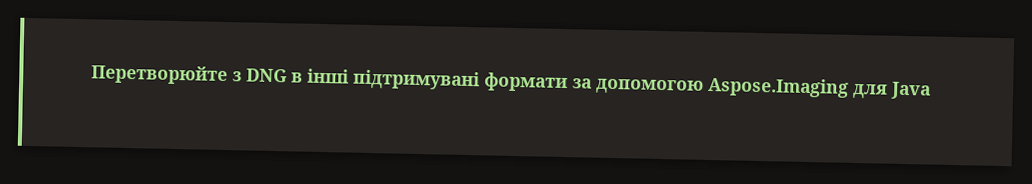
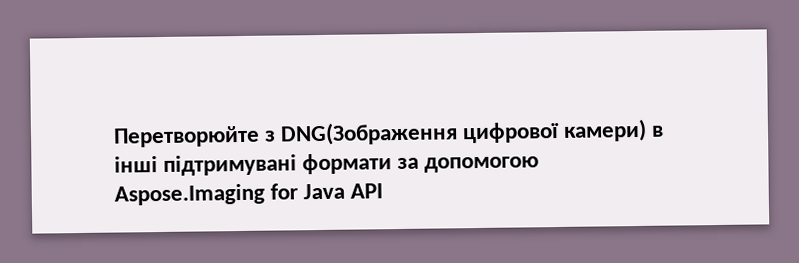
[246,68,287,83] DNG -> [280,118,648,146] DNG(Зображення цифрової камери)
[852,81,931,100] для Java -> [270,183,384,200] for Java API

